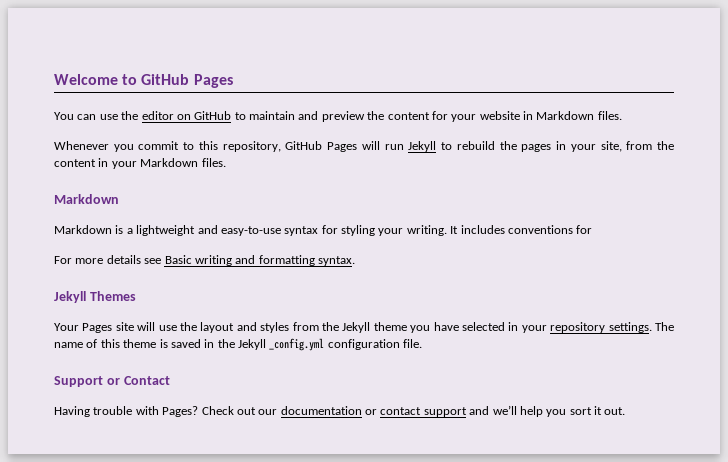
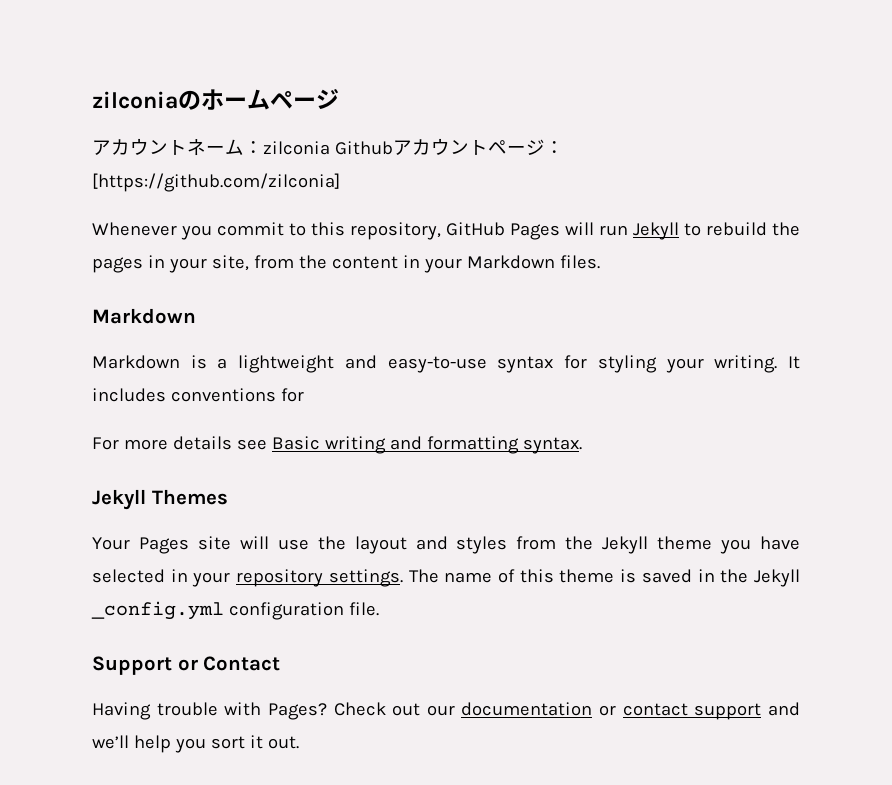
[54,74,233,88] [54,111,622,122] Welcome to GitHub Pages // You can use the editor on GitHub to maintain and preview the content for your website in Markdown files. -> [92,89,339,110] [92,138,564,156] [92,173,340,192] zilconiaのホームページ // アカウントネーム：zilconia Githubアカウントページ：[https://github.com/zilconia]

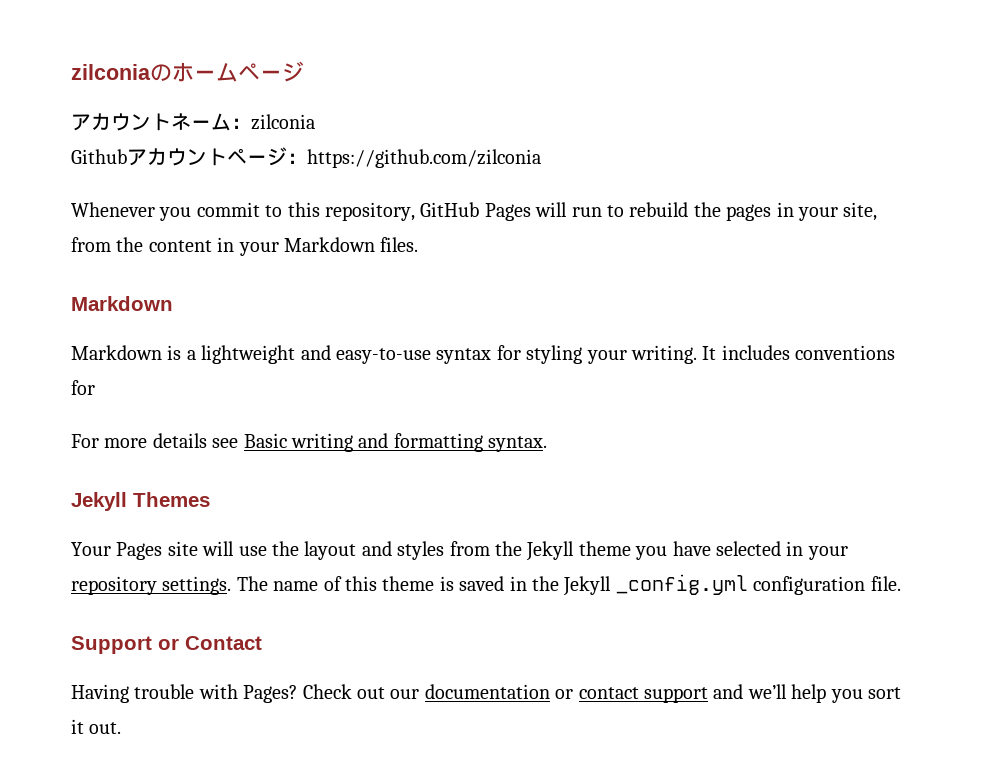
(330, 148) none -> (315, 122) //
[92,173,340,192] [https://github.com/zilconia] -> [307,149,541,168] https://github.com/zilconia
[633,222,679,240] Jekyll -> (602, 212) none

